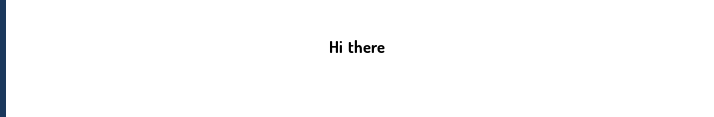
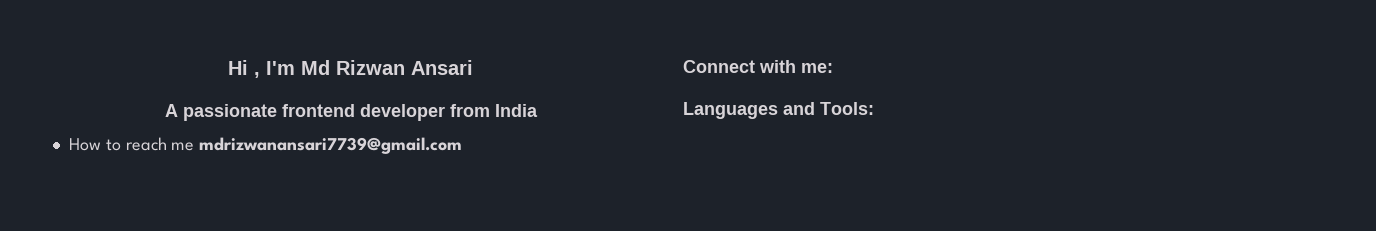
[347,40,385,53] there -> [254,60,473,78] [164,104,538,121] [68,137,463,154] [683,60,833,73] [683,102,874,119] , I'm Md Rizwan Ansari // A passionate frontend developer from India // How to reach me mdrizwanansari7739@gmail.com // Connect with me: // Languages and Tools:

